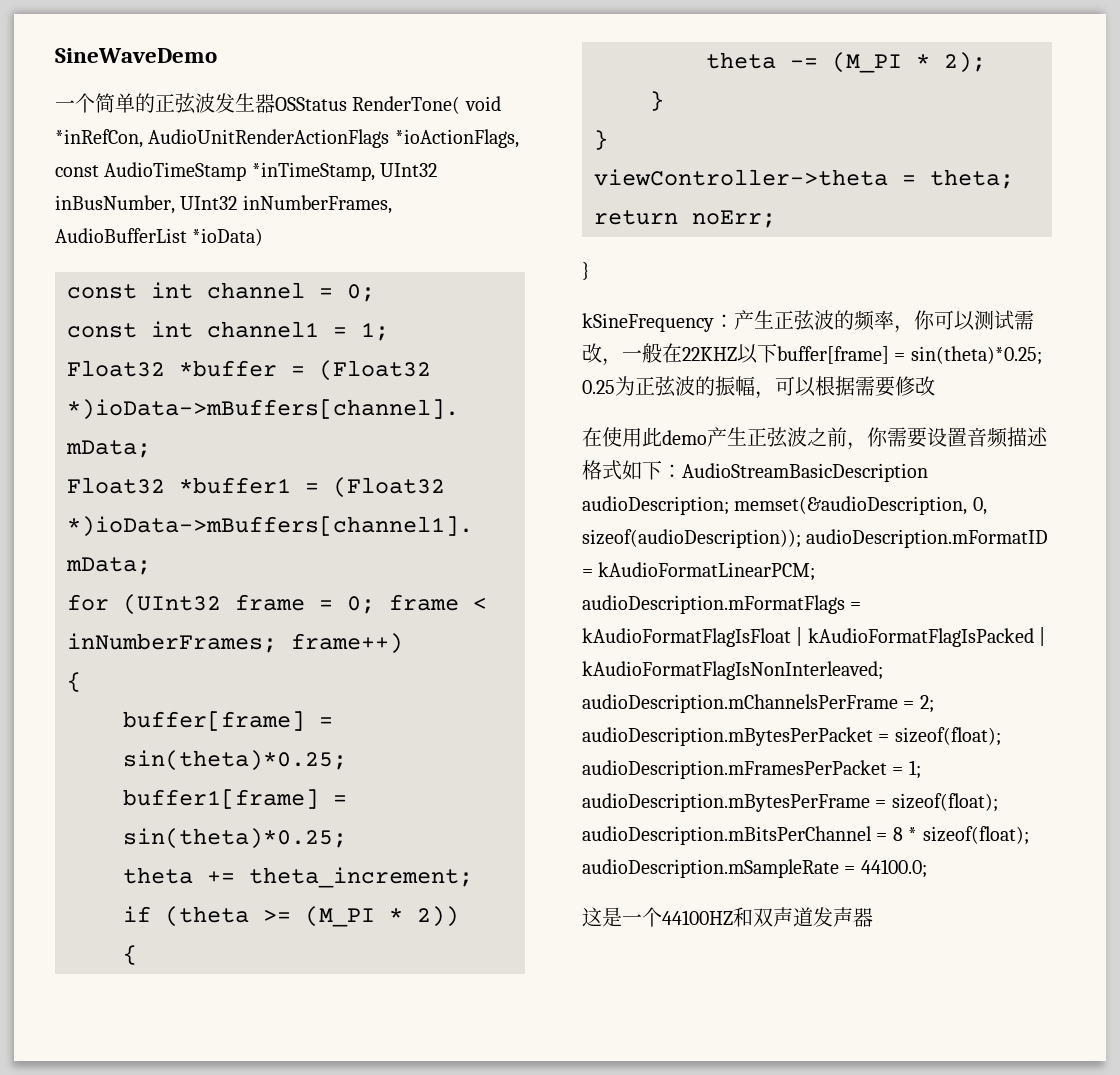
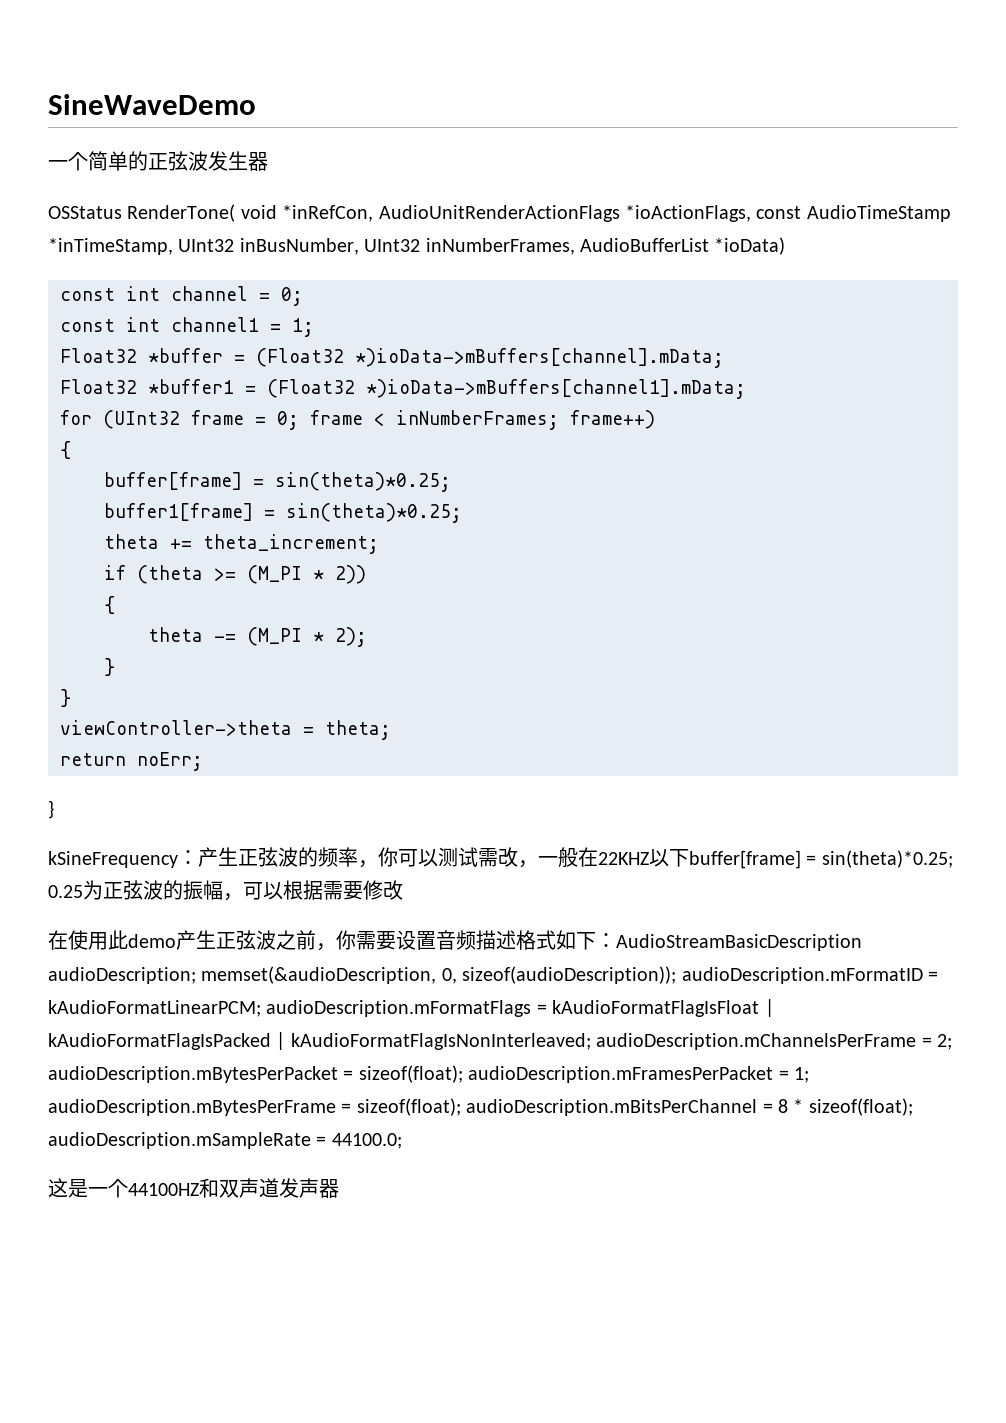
(275, 103) none -> (268, 161) //

